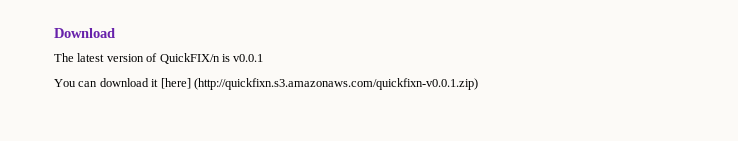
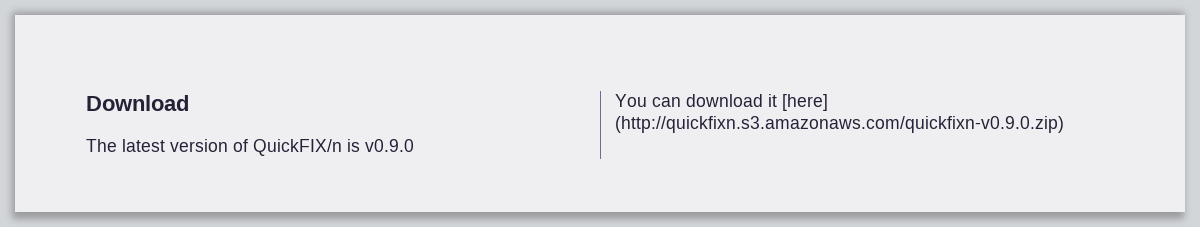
[233,54,264,62] v0.0.1 -> [365,139,414,152] v0.9.0
[193,78,478,90] (http://quickfixn.s3.amazonaws.com/quickfixn-v0.0.1.zip) -> [615,116,1064,133] (http://quickfixn.s3.amazonaws.com/quickfixn-v0.9.0.zip)

